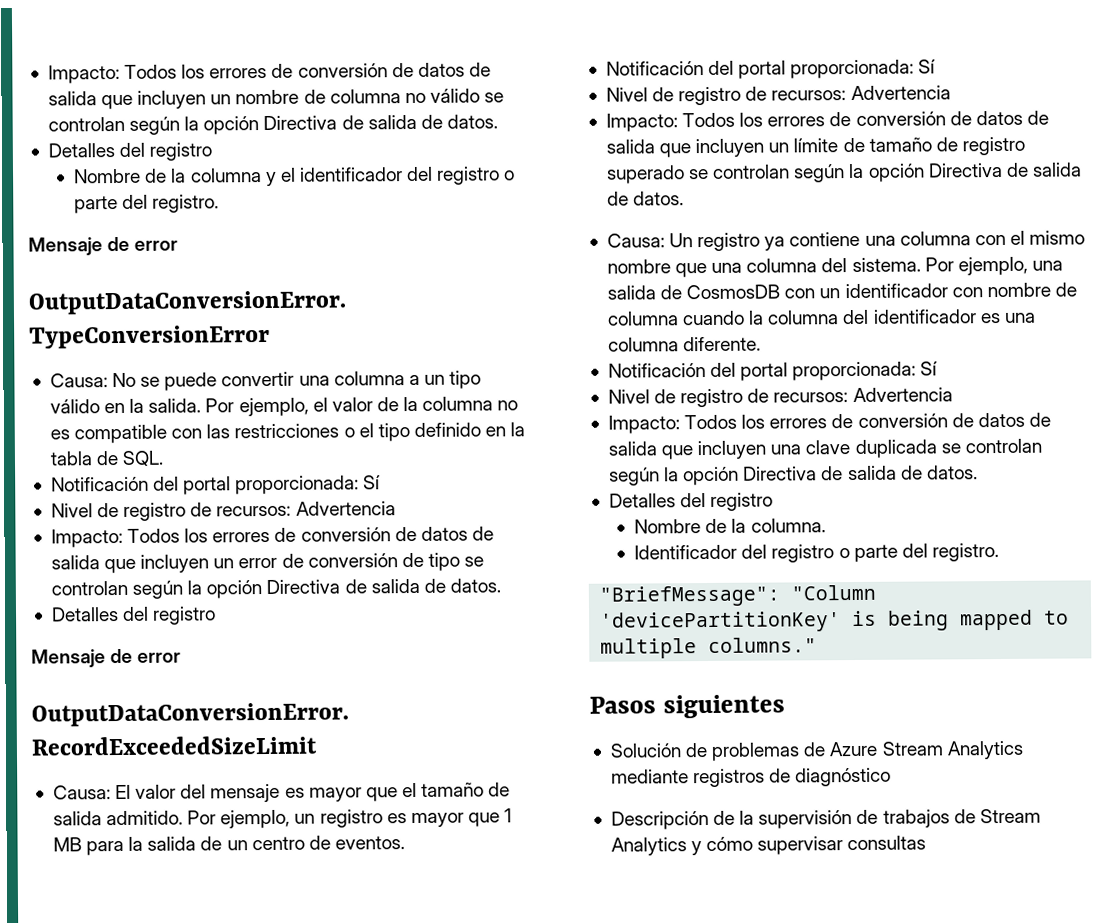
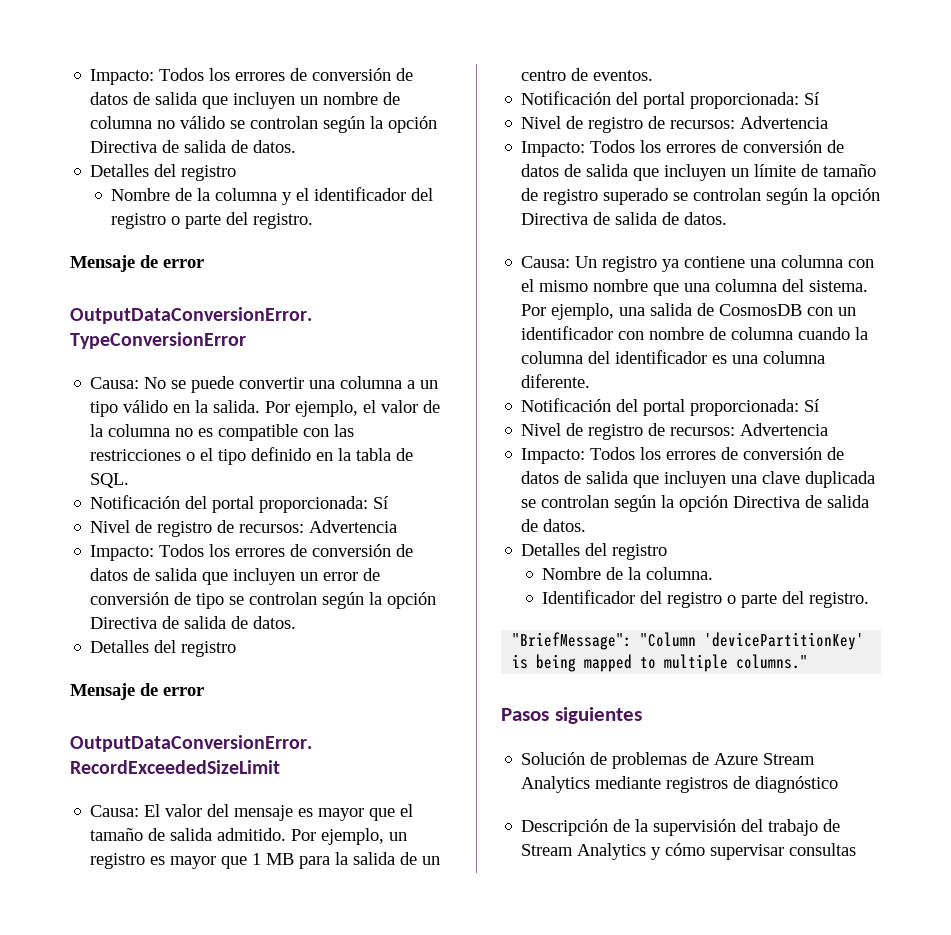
[856,809,950,828] de trabajos -> [741,819,819,836] del trabajo

